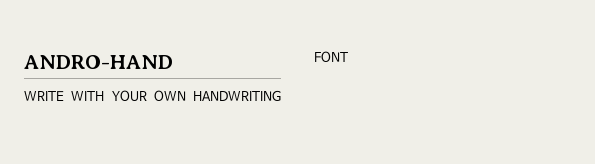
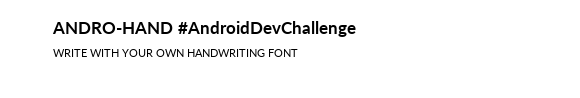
(173, 62) none -> [177,21,356,37] #AndroidDevChallenge

